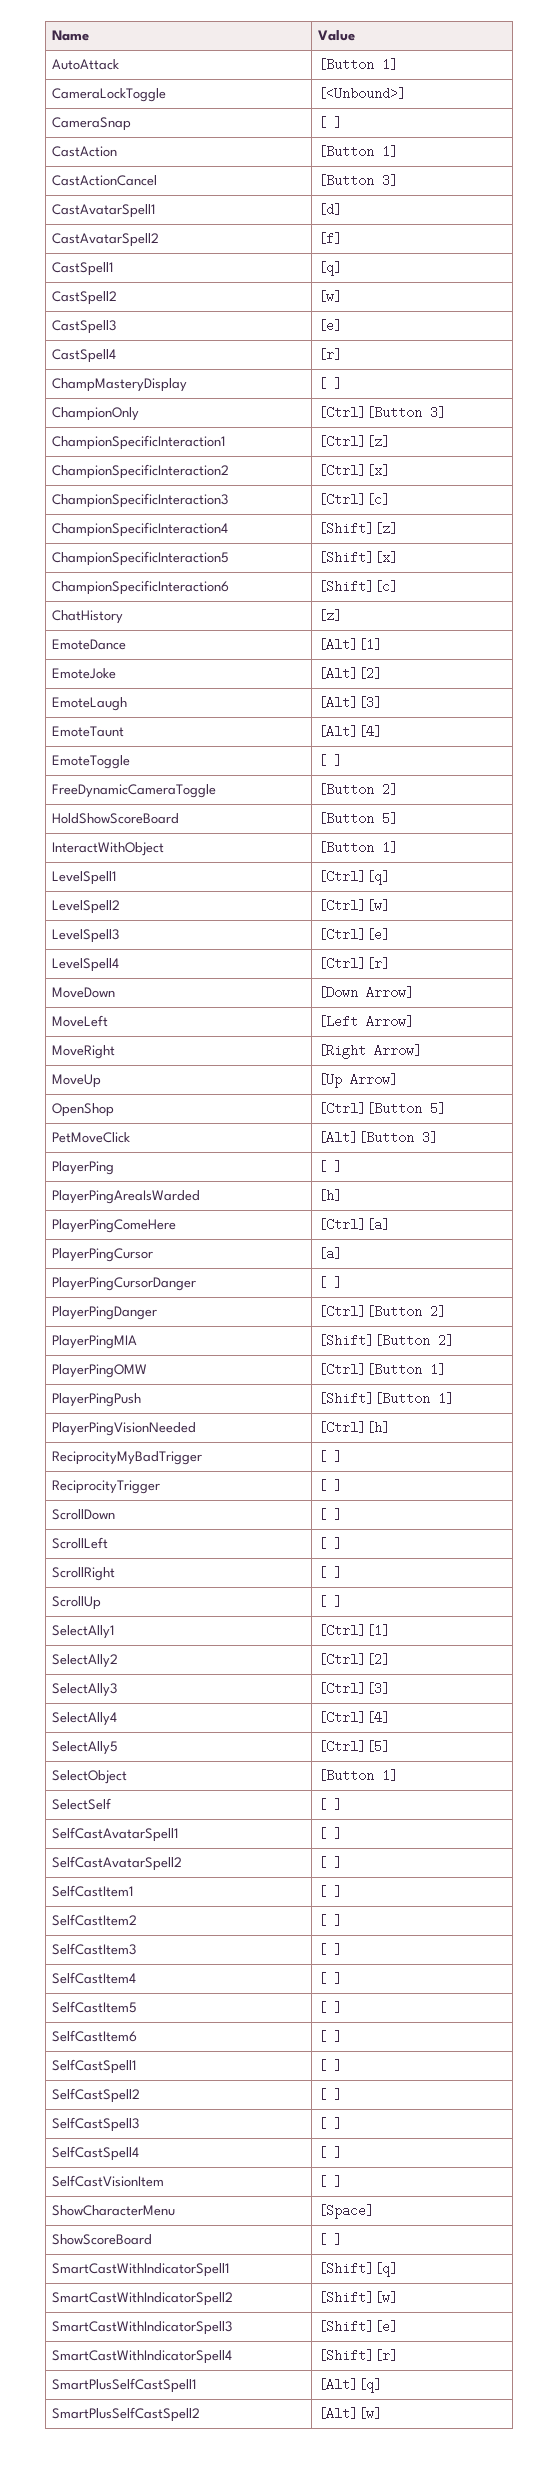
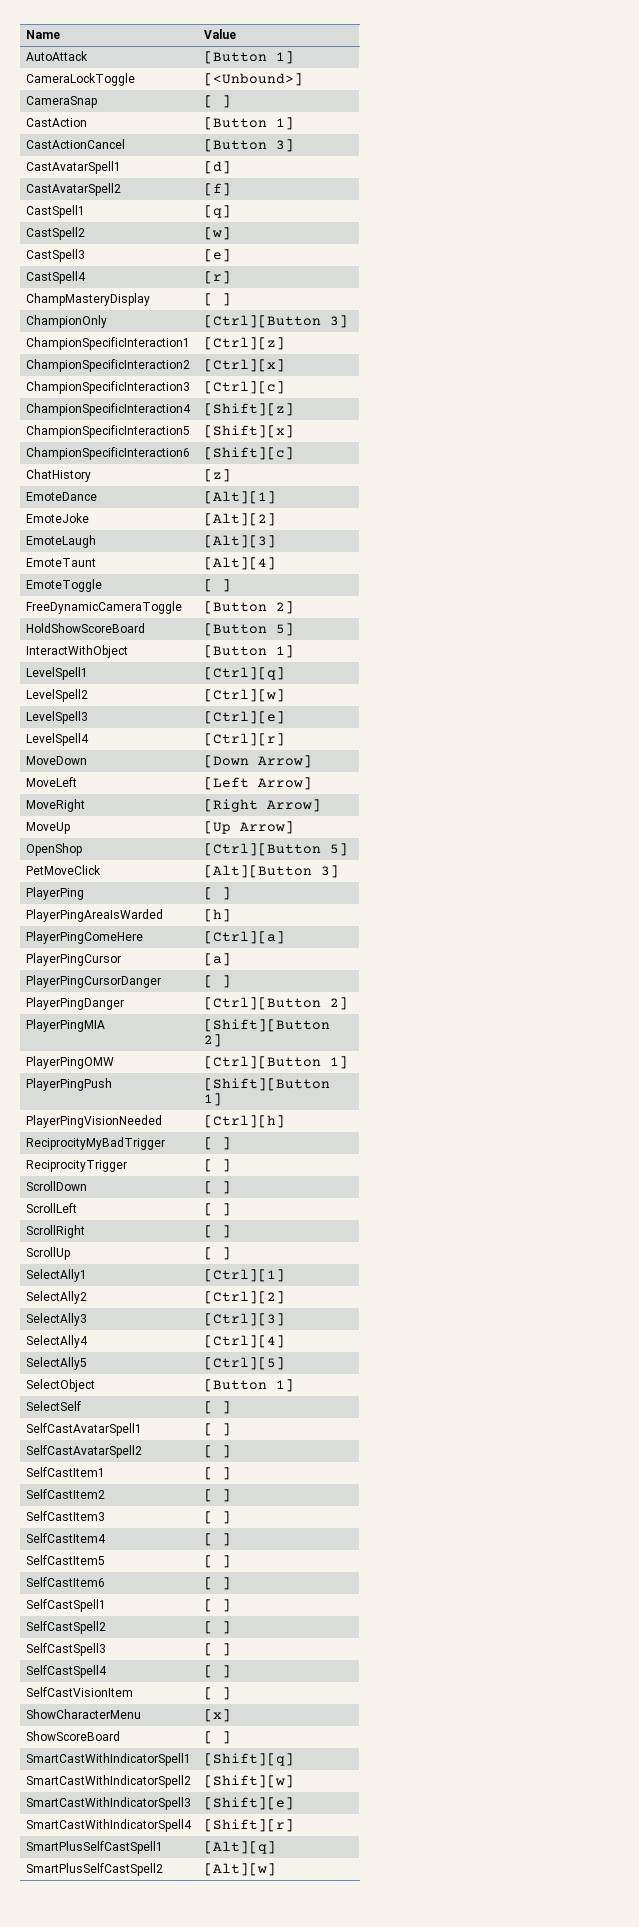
[317,2204,374,2219] [Space] -> [204,1709,232,1722] [x]

